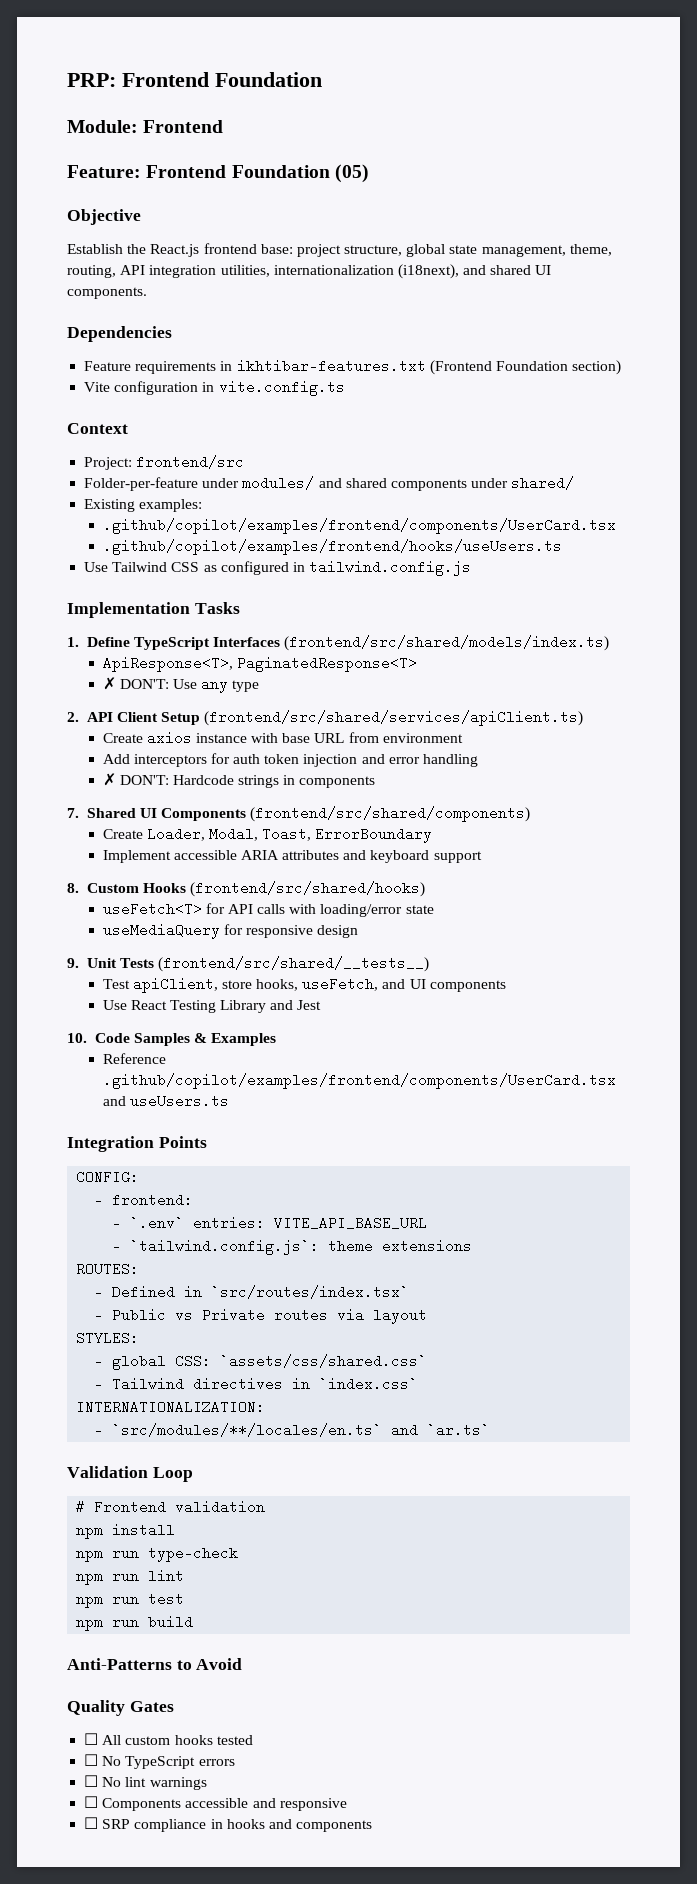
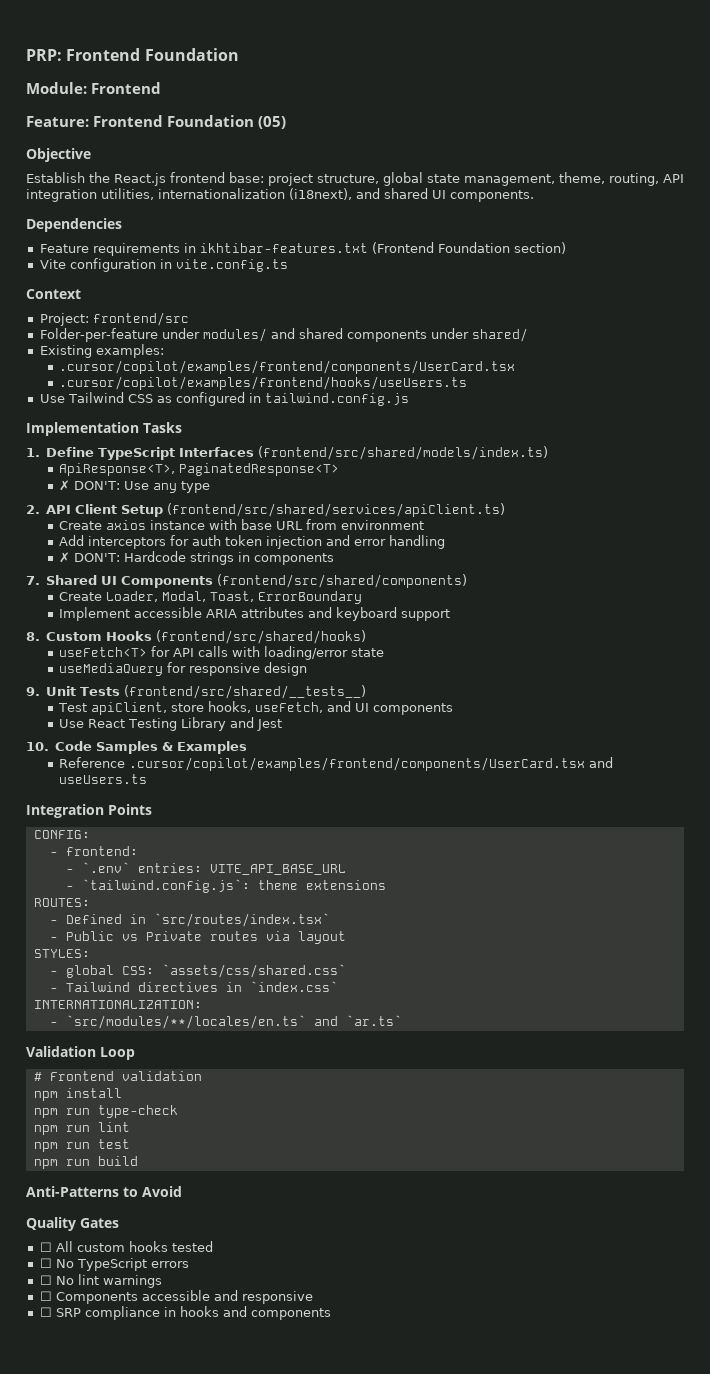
[102,518,616,534] [102,539,562,555] .github/copilot/examples/frontend/components/UserCard.tsx // .github/copilot/examples/frontend/hooks/useUsers.ts -> [58,360,515,374] [58,376,467,390] .cursor/copilot/examples/frontend/components/UserCard.tsx // .cursor/copilot/examples/frontend/hooks/useUsers.ts
[102,1073,616,1089] .github/copilot/examples/frontend/components/UserCard.tsx -> [128,757,585,771] .cursor/copilot/examples/frontend/components/UserCard.tsx

